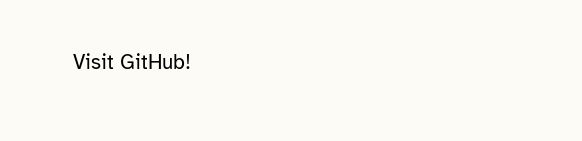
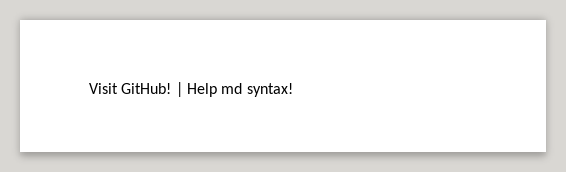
(191, 61) none -> [175,82,293,97] | Help md syntax!

